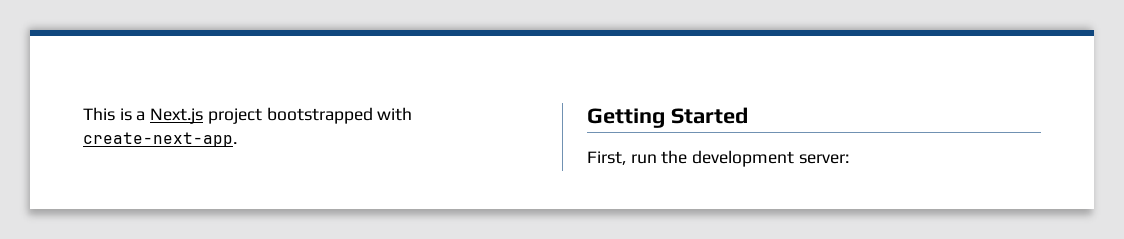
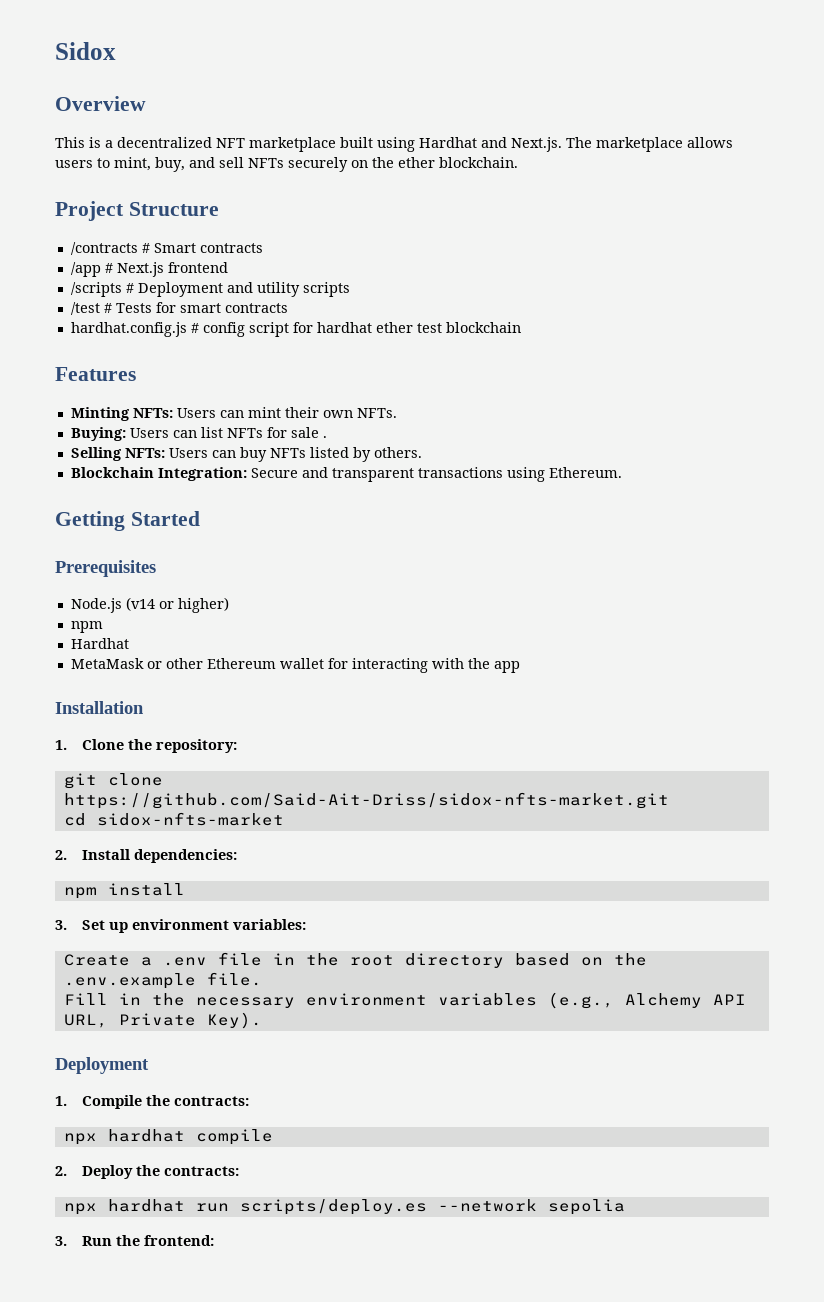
(83, 114) none -> [55,42,116,60] [55,96,146,111] Sidox // Overview //
[150,107,413,124] [83,132,237,147] [587,107,748,128] [587,150,849,167] Next.js project bootstrapped with create-next-app. // Getting Started // First, run the development server: -> [117,137,733,152] [55,157,518,172] [55,201,219,221] [70,242,263,255] [70,262,228,277] [70,282,350,297] [70,302,288,315] [70,322,521,337] [55,367,136,381] [70,407,397,421] [70,427,327,441] [70,447,422,462] [70,467,622,482] [55,511,200,531] [55,560,156,577] [70,597,229,613] [70,621,103,633] [70,638,129,649] [70,658,520,673] [55,701,144,714] [55,739,237,753] [63,773,163,789] [63,792,669,809] [63,812,284,826] [55,849,237,863] [63,883,185,899] [55,919,306,933] [63,952,647,968] [63,972,262,989] [63,992,746,1009] [63,1012,262,1029] [55,1057,149,1074] [55,1095,249,1109] [63,1129,273,1145] [55,1165,239,1179] [63,1199,625,1215] [55,1235,214,1246] decentralized NFT marketplace built using Hardhat and Next.js. The marketplace allows users to mint, buy, and sell NFTs securely on the ether blockchain. // Project Structure // /contracts # Smart contracts // /app # Next.js frontend // /scripts # Deployment and utility scripts // /test # Tests for smart contracts // hardhat.config.js # config script for hardhat ether test blockchain // Features // Minting NFTs: Users can mint their own NFTs. // Buying: Users can list NFTs for sale . // Selling NFTs: Users can buy NFTs listed by others. // Blockchain Integration: Secure and transparent transactions using Ethereum. // Getting Started // Prerequisites // Node.js (v14 or higher) // npm // Hardhat // MetaMask or other Ethereum wallet for interacting with the app // Installation // 1. Clone the repository: // git clone https://github.com/Said-Ait-Driss/sidox-nfts-market.git // cd sidox-nfts-market // 2. Install dependencies: // npm install // 3. Set up environment variables: // Create a .env file in the root directory based on the .env.example file. // Fill in the necessary environment variables (e.g., Alchemy API URL, Private Key). // Deployment // 1. Compile the contracts: // npx hardhat compile // 2. Deploy the contracts: // npx hardhat run scripts/deploy.es --network sepolia // 3. Run the frontend:

